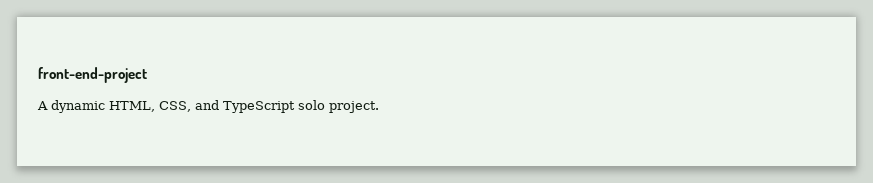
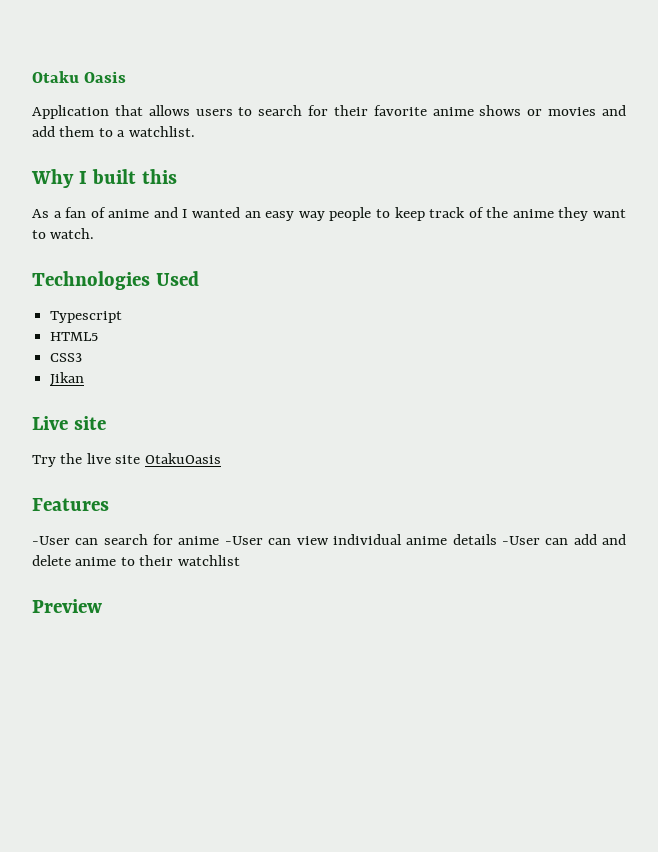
[38,67,147,83] [37,100,379,113] front-end-project // A dynamic HTML, CSS, and TypeScript solo project. -> [32,71,127,83] [32,105,627,119] [32,126,195,137] [31,169,177,188] [32,207,626,221] [32,228,95,239] [32,271,199,290] [50,311,123,323] [50,332,99,341] [50,353,83,362] [50,372,85,386] [32,416,106,430] [32,453,221,467] [32,498,109,511] [32,534,626,545] [32,555,240,566] [32,599,102,613] Otaku Oasis // Application that allows users to search for their favorite anime shows or movies and add them to a watchlist. // Why I built this // As a fan of anime and I wanted an easy way people to keep track of the anime they want to watch. // Technologies Used // Typescript // HTML5 // CSS3 // Jikan // Live site // Try the live site OtakuOasis // Features // -User can search for anime -User can view individual anime details -User can add and delete anime to their watchlist // Preview

